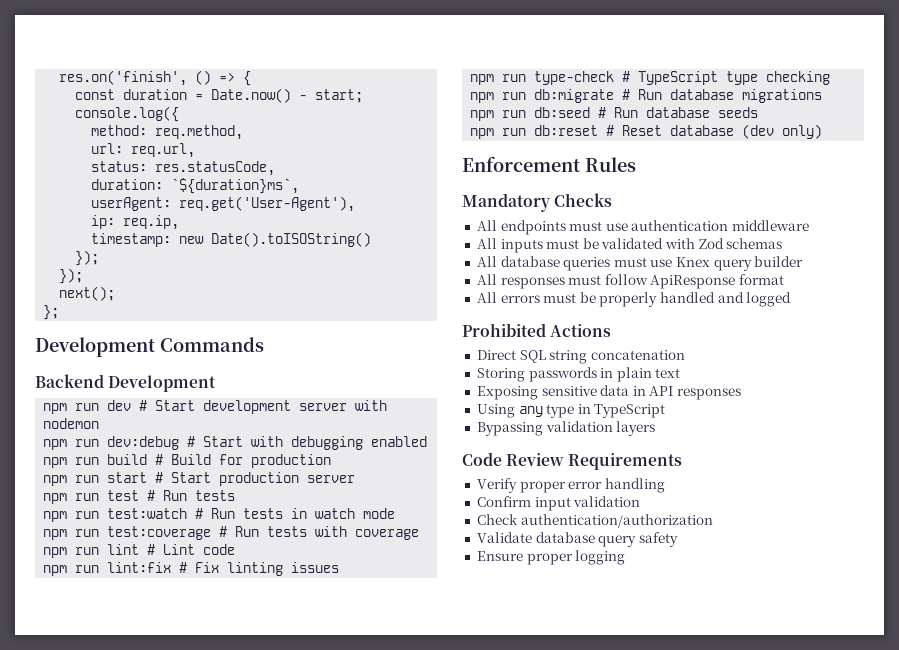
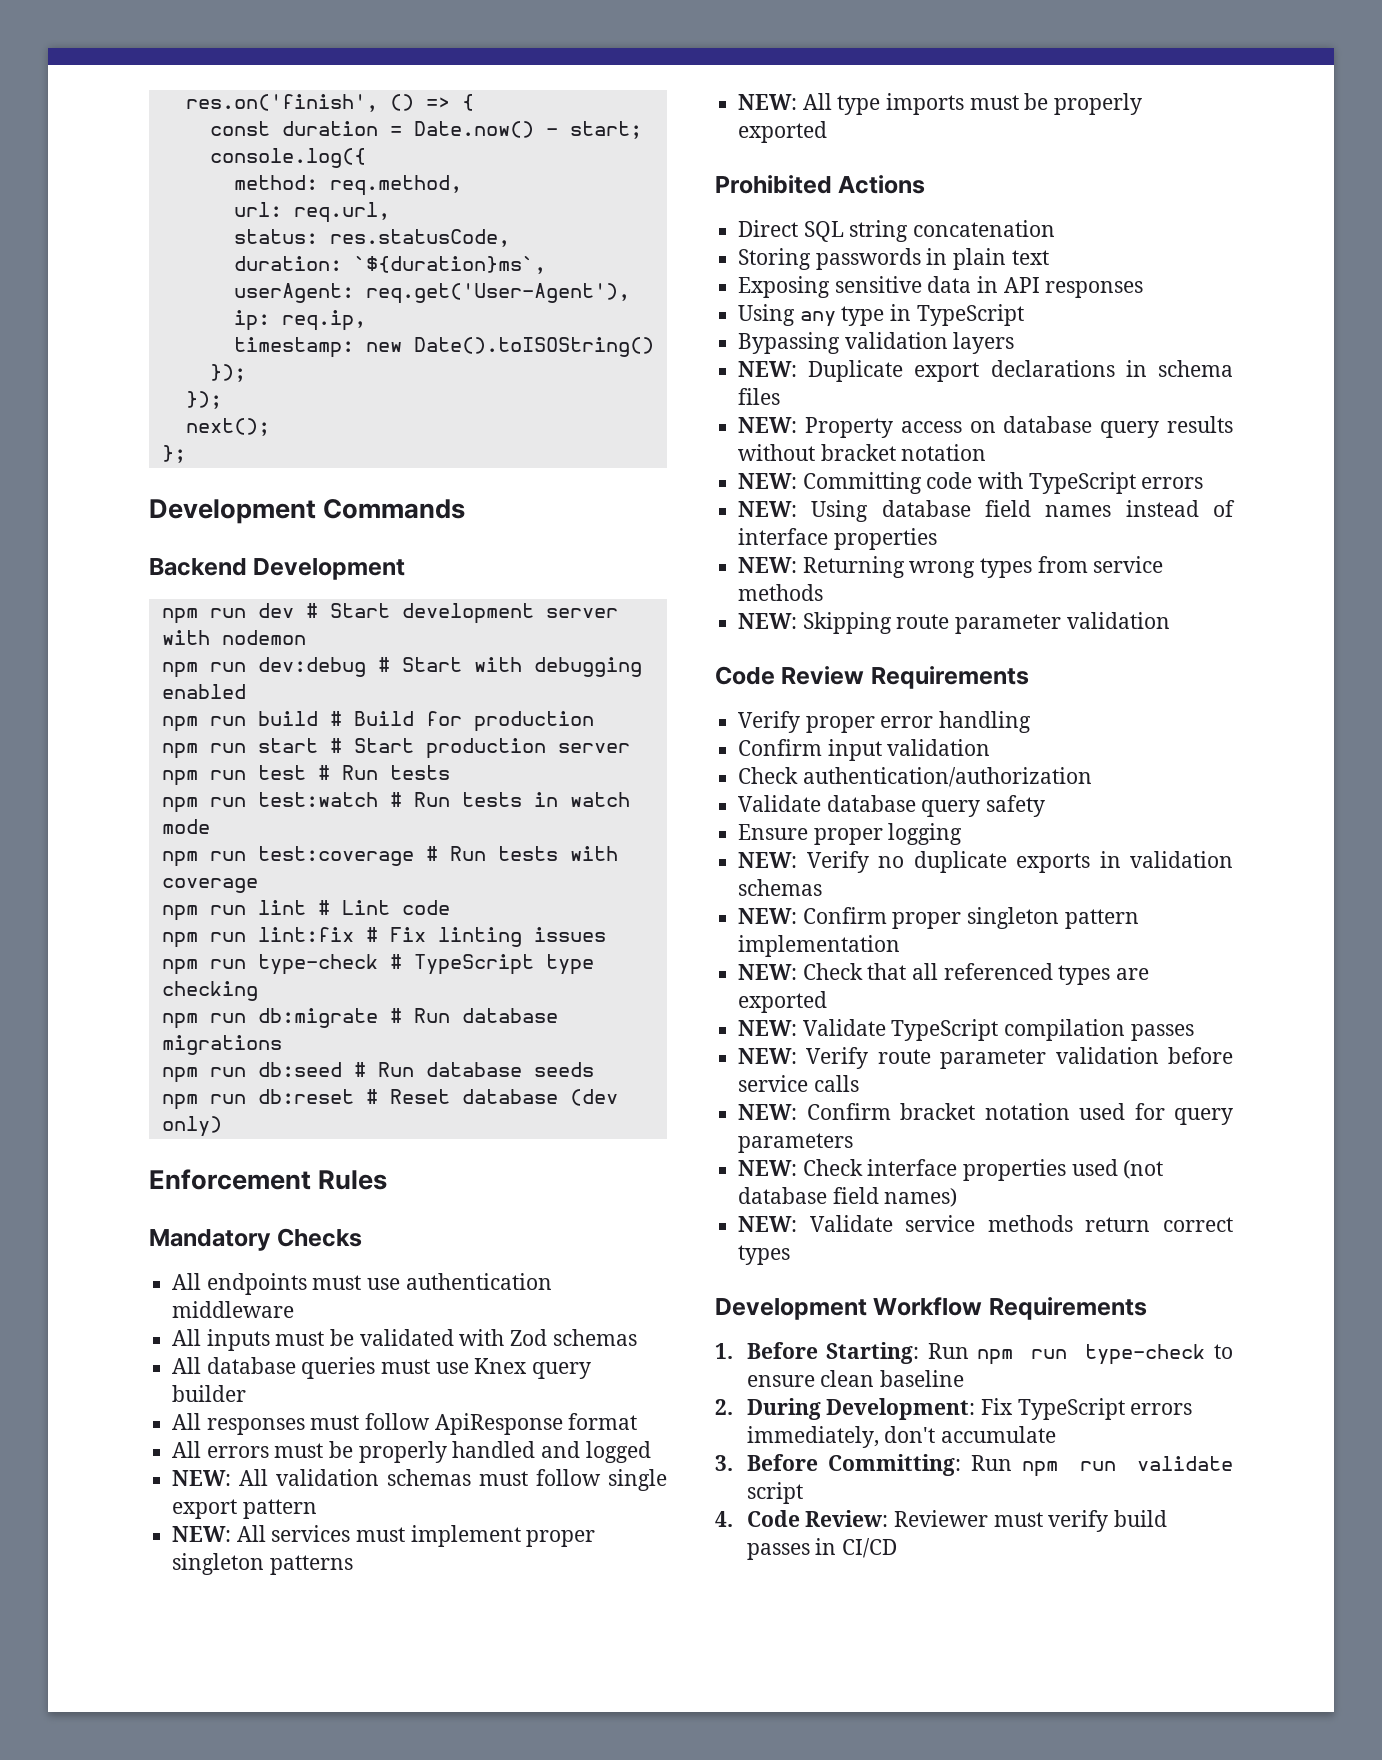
(792, 299) none -> [172,1469,667,1491] [172,1499,317,1519] [172,1525,596,1547] [172,1553,353,1575] [738,93,1143,115] [738,121,828,143] // NEW: All validation schemas must follow single export pattern // NEW: All services must implement proper singleton patterns // NEW: All type imports must be properly exported
(656, 428) none -> [738,360,1233,382] [738,388,781,405] [738,416,1233,438] [738,444,987,461] [738,472,1204,494] [738,500,1235,522] [738,528,937,550] [738,556,1164,578] [738,584,824,601] [738,612,1170,634] // NEW: Duplicate export declarations in schema files // NEW: Property access on database query results without bracket notation // NEW: Committing code with TypeScript errors // NEW: Using database field names instead of interface properties // NEW: Returning wrong types from service methods // NEW: Skipping route parameter validation
(626, 557) none -> [738,851,1233,873] [738,879,823,896] [738,907,1139,929] [738,935,901,957] [738,963,1150,985] [738,991,828,1013] [738,1019,1194,1041] [738,1047,1233,1069] [738,1075,859,1092] [738,1103,1233,1125] [738,1133,854,1153] [738,1159,1164,1181] [738,1187,958,1207] [738,1215,1233,1232] [738,1245,791,1265] [715,1297,1147,1320] [715,1342,1233,1365] [746,1370,964,1387] [715,1398,1193,1420] [746,1426,1056,1448] [715,1454,1233,1477] [746,1482,803,1504] [715,1510,1167,1532] [746,1538,897,1560] // NEW: Verify no duplicate exports in validation schemas // NEW: Confirm proper singleton pattern implementation // NEW: Check that all referenced types are exported // NEW: Validate TypeScript compilation passes // NEW: Verify route parameter validation before service calls // NEW: Confirm bracket notation used for query parameters // NEW: Check interface properties used (not database field names) // NEW: Validate service methods return correct types // Development Workflow Requirements // 1. Before Starting: Run npm run type-check to ensure clean baseline // 2. During Development: Fix TypeScript errors immediately, don't accumulate // 3. Before Committing: Run npm run validate script // 4. Code Review: Reviewer must verify build passes in CI/CD

